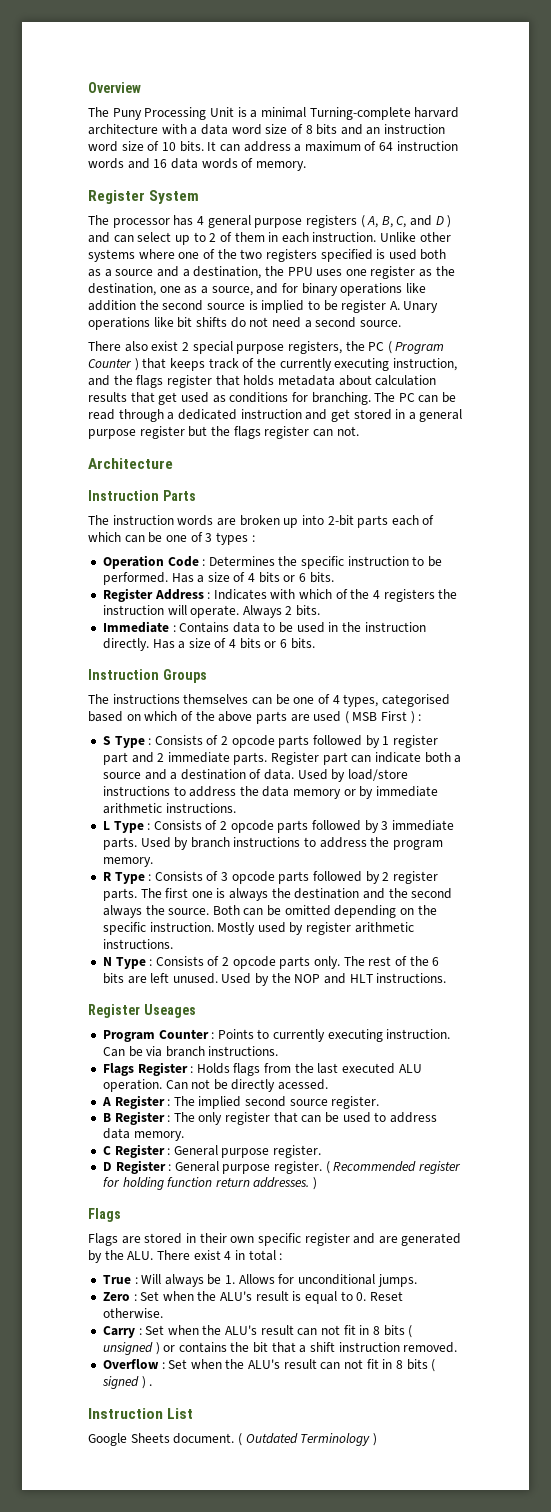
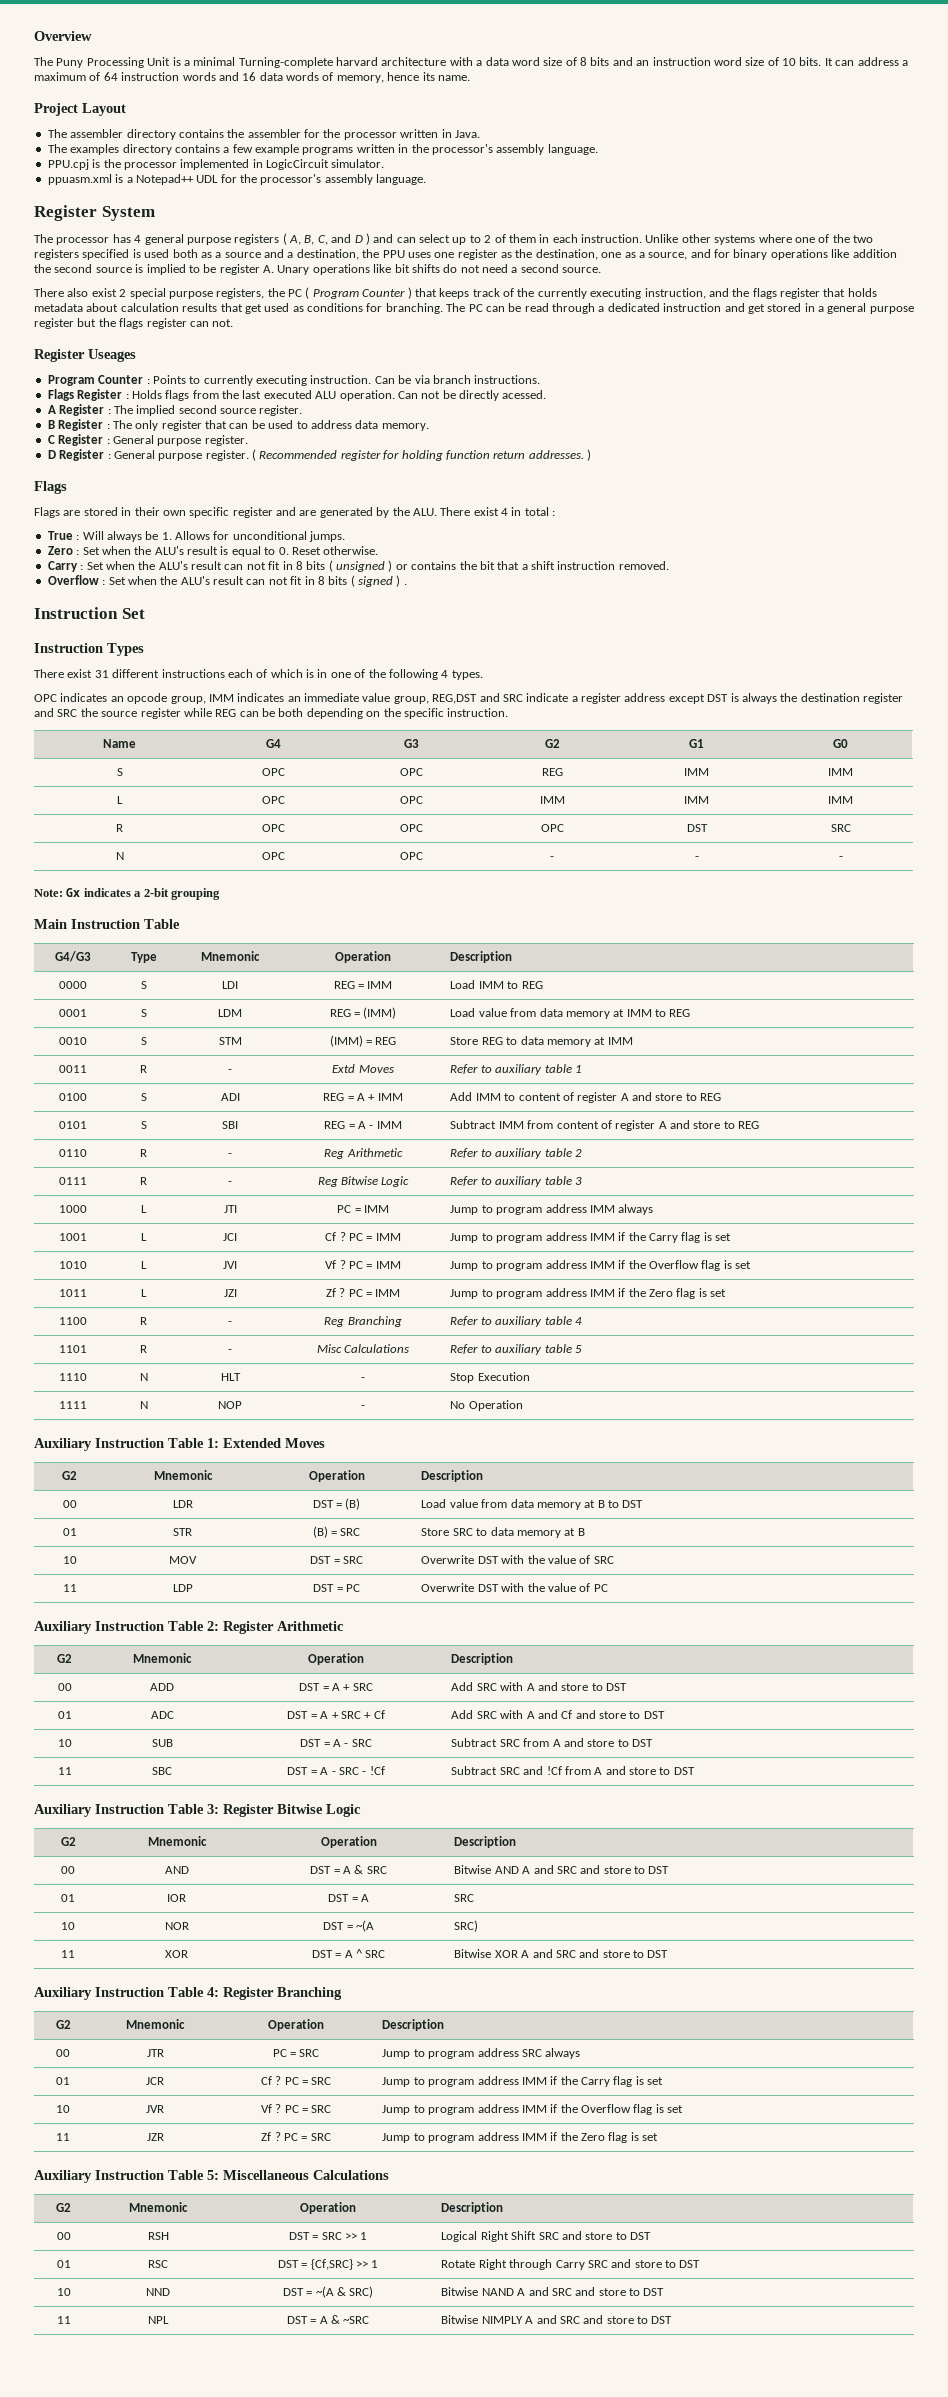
[255,161,306,171] memory. -> [336,72,470,83] [34,103,126,116] [47,129,480,140] [47,144,598,155] [47,159,385,170] [47,174,427,185] memory, hence its name. // Project Layout // The assembler directory contains the assembler for the processor written in Java. // The examples directory contains a few example programs written in the processor's assembly language. // PPU.cpj is the processor implemented in LogicCircuit simulator. // ppuasm.xml is a Notepad++ UDL for the processor's assembly language.
[88,458,173,469] [88,490,196,501] [88,515,435,528] [88,532,255,545] [102,555,443,569] [102,572,334,585] [102,588,458,602] [102,605,321,618] [102,621,426,633] [102,638,315,651] [88,669,207,683] [88,694,450,707] [88,711,422,724] [102,735,438,748] [102,752,462,765] [102,769,409,782] [102,786,439,799] [102,803,236,814] [102,820,454,833] [102,837,444,850] [102,857,153,867] [102,871,438,884] [102,888,453,901] [102,905,437,918] [102,922,414,935] [102,939,173,949] [102,956,440,969] [102,973,447,986] // Architecture // Instruction Parts // The instruction words are broken up into 2-bit parts each of which can be one of 3 types : // Operation Code : Determines the specific instruction to be performed. Has a size of 4 bits or 6 bits. // Register Address : Indicates with which of the 4 registers the instruction will operate. Always 2 bits. // Immediate : Contains data to be used in the instruction directly. Has a size of 4 bits or 6 bits. // Instruction Groups // The instructions themselves can be one of 4 types, categorised based on which of the above parts are used ( MSB First ) : // S Type : Consists of 2 opcode parts followed by 1 register part and 2 immediate parts. Register part can indicate both a source and a destination of data. Used by load/store instructions to address the data memory or by immediate arithmetic instructions. // L Type : Consists of 2 opcode parts followed by 3 immediate parts. Used by branch instructions to address the program memory. // R Type : Consists of 3 opcode parts followed by 2 register parts. The first one is always the destination and the second always the source. Both can be omitted depending on the specific instruction. Mostly used by register arithmetic instructions. // N Type : Consists of 2 opcode parts only. The rest of the 6 bits are left unused. Used by the NOP and HLT instructions. -> (234, 323) none
[167,1408,194,1419] [88,1433,377,1446] List // Google Sheets document. ( Outdated Terminology ) -> [121,608,145,619] [34,643,144,656] [34,669,483,680] [34,693,903,704] [34,708,509,719] [103,739,136,748] [266,739,281,748] [403,739,419,748] [544,739,560,748] [689,739,704,748] [833,739,848,748] [116,768,123,776] [262,768,285,776] [399,768,423,776] [541,768,563,776] [684,768,709,776] [828,768,853,776] [117,796,123,804] [262,796,285,804] [399,796,423,804] [539,796,565,804] [684,796,709,804] [828,796,853,804] [116,824,123,832] [262,824,285,832] [399,824,423,832] [540,824,564,832] [686,824,708,832] [830,824,851,832] [115,852,124,860] [262,852,285,860] [399,852,423,860] [550,856,554,860] [694,856,699,860] [838,856,843,860] [34,888,220,900] [34,919,180,929] [55,951,91,962] [130,952,157,963] [201,951,260,961] [335,951,391,963] [450,951,513,963] [59,981,87,989] [140,981,147,989] [222,981,238,989] [333,981,393,989] [450,980,543,989] [59,1009,87,1017] [140,1009,147,1017] [218,1009,242,1017] [329,1007,397,1019] [450,1008,691,1019] [59,1037,87,1045] [140,1037,147,1045] [218,1037,242,1045] [329,1035,397,1047] [450,1036,633,1047] [59,1065,87,1073] [140,1065,147,1073] [228,1069,232,1073] [332,1064,394,1073] [450,1064,582,1075] [59,1093,87,1101] [140,1093,147,1101] [220,1093,240,1101] [323,1093,403,1101] [450,1092,722,1103] [59,1121,87,1129] [140,1121,147,1129] [222,1121,238,1129] [324,1121,402,1129] [450,1120,760,1131] [59,1149,87,1157] [140,1149,147,1157] [228,1153,232,1157] [324,1148,403,1159] [450,1148,582,1159] [59,1177,87,1185] [140,1177,147,1185] [228,1181,232,1185] [317,1176,410,1187] [450,1176,582,1187] [59,1205,87,1213] [141,1205,147,1213] [223,1205,237,1213] [337,1205,389,1213] [450,1204,654,1215] [59,1233,87,1241] [141,1233,147,1241] [223,1233,237,1241] [325,1232,401,1241] [450,1232,732,1243] [59,1261,87,1269] [141,1261,147,1269] [223,1261,237,1269] [325,1260,401,1269] [450,1260,752,1271] [59,1289,87,1297] [141,1289,147,1297] [223,1289,237,1297] [325,1288,401,1297] [450,1288,727,1299] [59,1317,87,1325] [140,1317,147,1325] [228,1321,232,1325] [324,1316,402,1327] [450,1316,582,1327] [59,1345,87,1353] [140,1345,147,1353] [228,1349,232,1353] [316,1344,410,1353] [450,1344,582,1355] [59,1373,87,1381] [139,1373,148,1381] [220,1373,241,1381] [361,1377,365,1381] [450,1372,530,1383] [59,1401,87,1409] [139,1401,148,1409] [218,1401,242,1409] [361,1405,365,1409] [450,1400,523,1411] [34,1438,325,1451] [62,1471,77,1480] [153,1470,213,1480] [308,1470,365,1482] [421,1470,484,1482] [62,1500,77,1508] [172,1500,193,1508] [312,1498,361,1510] [421,1499,644,1510] [62,1528,77,1536] [173,1528,192,1536] [312,1526,361,1538] [421,1527,585,1538] [62,1556,77,1564] [169,1556,197,1564] [310,1556,363,1564] [421,1555,614,1564] [62,1584,77,1592] [172,1584,193,1592] [313,1584,360,1592] [421,1583,608,1592] [34,1621,344,1634] [57,1654,72,1663] [133,1653,192,1663] [308,1653,364,1665] [451,1653,514,1665] [57,1683,72,1691] [150,1683,174,1691] [299,1683,373,1691] [451,1682,628,1691] [57,1711,72,1719] [150,1711,174,1719] [287,1710,385,1719] [451,1710,665,1719] [57,1739,72,1747] [151,1739,173,1747] [300,1739,372,1747] [451,1738,654,1747] [57,1767,72,1775] [152,1767,172,1775] [287,1766,385,1775] [451,1766,695,1775] [34,1804,361,1817] [60,1837,76,1846] [147,1836,207,1846] [320,1836,377,1848] [454,1836,517,1848] [61,1866,75,1874] [164,1866,189,1874] [310,1865,387,1874] [454,1865,670,1874] [61,1894,75,1902] [167,1894,186,1902] [328,1894,369,1902] [454,1894,475,1902] [61,1922,75,1930] [164,1922,189,1930] [323,1920,374,1932] [454,1920,479,1932] [61,1950,75,1958] [165,1950,188,1958] [311,1949,386,1958] [454,1949,669,1958] [34,1987,342,2000] [55,2020,71,2029] [126,2019,185,2029] [268,2019,324,2031] [382,2019,445,2031] [56,2049,70,2057] [146,2049,164,2057] [272,2049,320,2057] [382,2048,581,2059] [56,2077,70,2085] [146,2077,164,2085] [260,2076,332,2085] [382,2076,664,2087] [56,2105,70,2113] [146,2105,164,2113] [260,2104,332,2113] [382,2104,684,2115] [56,2133,70,2141] [146,2133,164,2141] [261,2132,331,2141] [382,2132,659,2143] [34,2170,389,2183] [56,2203,71,2212] [129,2202,188,2212] [300,2202,356,2214] [441,2202,504,2214] [56,2232,71,2240] [147,2232,169,2240] [288,2232,368,2240] [441,2231,652,2242] [56,2260,71,2268] [148,2260,168,2268] [277,2259,379,2270] [441,2259,701,2270] [56,2288,71,2296] [146,2288,170,2296] [282,2286,374,2298] [441,2287,665,2296] [56,2316,71,2324] [148,2316,169,2324] [286,2315,370,2324] [441,2315,673,2324] Set // Instruction Types // There exist 31 different instructions each of which is in one of the following 4 types. // OPC indicates an opcode group, IMM indicates an immediate value group, REG,DST and SRC indicate a register address except DST is always the destination register and SRC the source register while REG can be both depending on the specific instruction. // Name | G4 | G3 | G2 | G1 | G0 // S | OPC | OPC | REG | IMM | IMM // L | OPC | OPC | IMM | IMM | IMM // R | OPC | OPC | OPC | DST | SRC // N | OPC | OPC | - | - | - // Note: Gx indicates a 2-bit grouping // Main Instruction Table // G4/G3 | Type | Mnemonic | Operation | Description // 0000 | S | LDI | REG = IMM | Load IMM to REG // 0001 | S | LDM | REG = (IMM) | Load value from data memory at IMM to REG // 0010 | S | STM | (IMM) = REG | Store REG to data memory at IMM // 0011 | R | - | Extd Moves | Refer to auxiliary table 1 // 0100 | S | ADI | REG = A + IMM | Add IMM to content of register A and store to REG // 0101 | S | SBI | REG = A - IMM | Subtract IMM from content of register A and store to REG // 0110 | R | - | Reg Arithmetic | Refer to auxiliary table 2 // 0111 | R | - | Reg Bitwise Logic | Refer to auxiliary table 3 // 1000 | L | JTI | PC = IMM | Jump to program address IMM always // 1001 | L | JCI | Cf ? PC = IMM | Jump to program address IMM if the Carry flag is set // 1010 | L | JVI | Vf ? PC = IMM | Jump to program address IMM if the Overflow flag is set // 1011 | L | JZI | Zf ? PC = IMM | Jump to program address IMM if the Zero flag is set // 1100 | R | - | Reg Branching | Refer to auxiliary table 4 // 1101 | R | - | Misc Calculations | Refer to auxiliary table 5 // 1110 | N | HLT | - | Stop Execution // 1111 | N | NOP | - | No Operation // Auxiliary Instruction Table 1: Extended Moves // G2 | Mnemonic | Operation | Description // 00 | LDR | DST = (B) | Load value from data memory at B to DST // 01 | STR | (B) = SRC | Store SRC to data memory at B // 10 | MOV | DST = SRC | Overwrite DST with the value of SRC // 11 | LDP | DST = PC | Overwrite DST with the value of PC // Auxiliary Instruction Table 2: Register Arithmetic // G2 | Mnemonic | Operation | Description // 00 | ADD | DST = A + SRC | Add SRC with A and store to DST // 01 | ADC | DST = A + SRC + Cf | Add SRC with A and Cf and store to DST // 10 | SUB | DST = A - SRC | Subtract SRC from A and store to DST // 11 | SBC | DST = A - SRC - !Cf | Subtract SRC and !Cf from A and store to DST // Auxiliary Instruction Table 3: Register Bitwise Logic // G2 | Mnemonic | Operation | Description // 00 | AND | DST = A & SRC | Bitwise AND A and SRC and store to DST // 01 | IOR | DST = A | SRC // 10 | NOR | DST = ~(A | SRC) // 11 | XOR | DST = A ^ SRC | Bitwise XOR A and SRC and store to DST // Auxiliary Instruction Table 4: Register Branching // G2 | Mnemonic | Operation | Description // 00 | JTR | PC = SRC | Jump to program address SRC always // 01 | JCR | Cf ? PC = SRC | Jump to program address IMM if the Carry flag is set // 10 | JVR | Vf ? PC = SRC | Jump to program address IMM if the Overflow flag is set // 11 | JZR | Zf ? PC = SRC | Jump to program address IMM if the Zero flag is set // Auxiliary Instruction Table 5: Miscellaneous Calculations // G2 | Mnemonic | Operation | Description // 00 | RSH | DST = SRC >> 1 | Logical Right Shift SRC and store to DST // 01 | RSC | DST = {Cf,SRC} >> 1 | Rotate Right through Carry SRC and store to DST // 10 | NND | DST = ~(A & SRC) | Bitwise NAND A and SRC and store to DST // 11 | NPL | DST = A & ~SRC | Bitwise NIMPLY A and SRC and store to DST

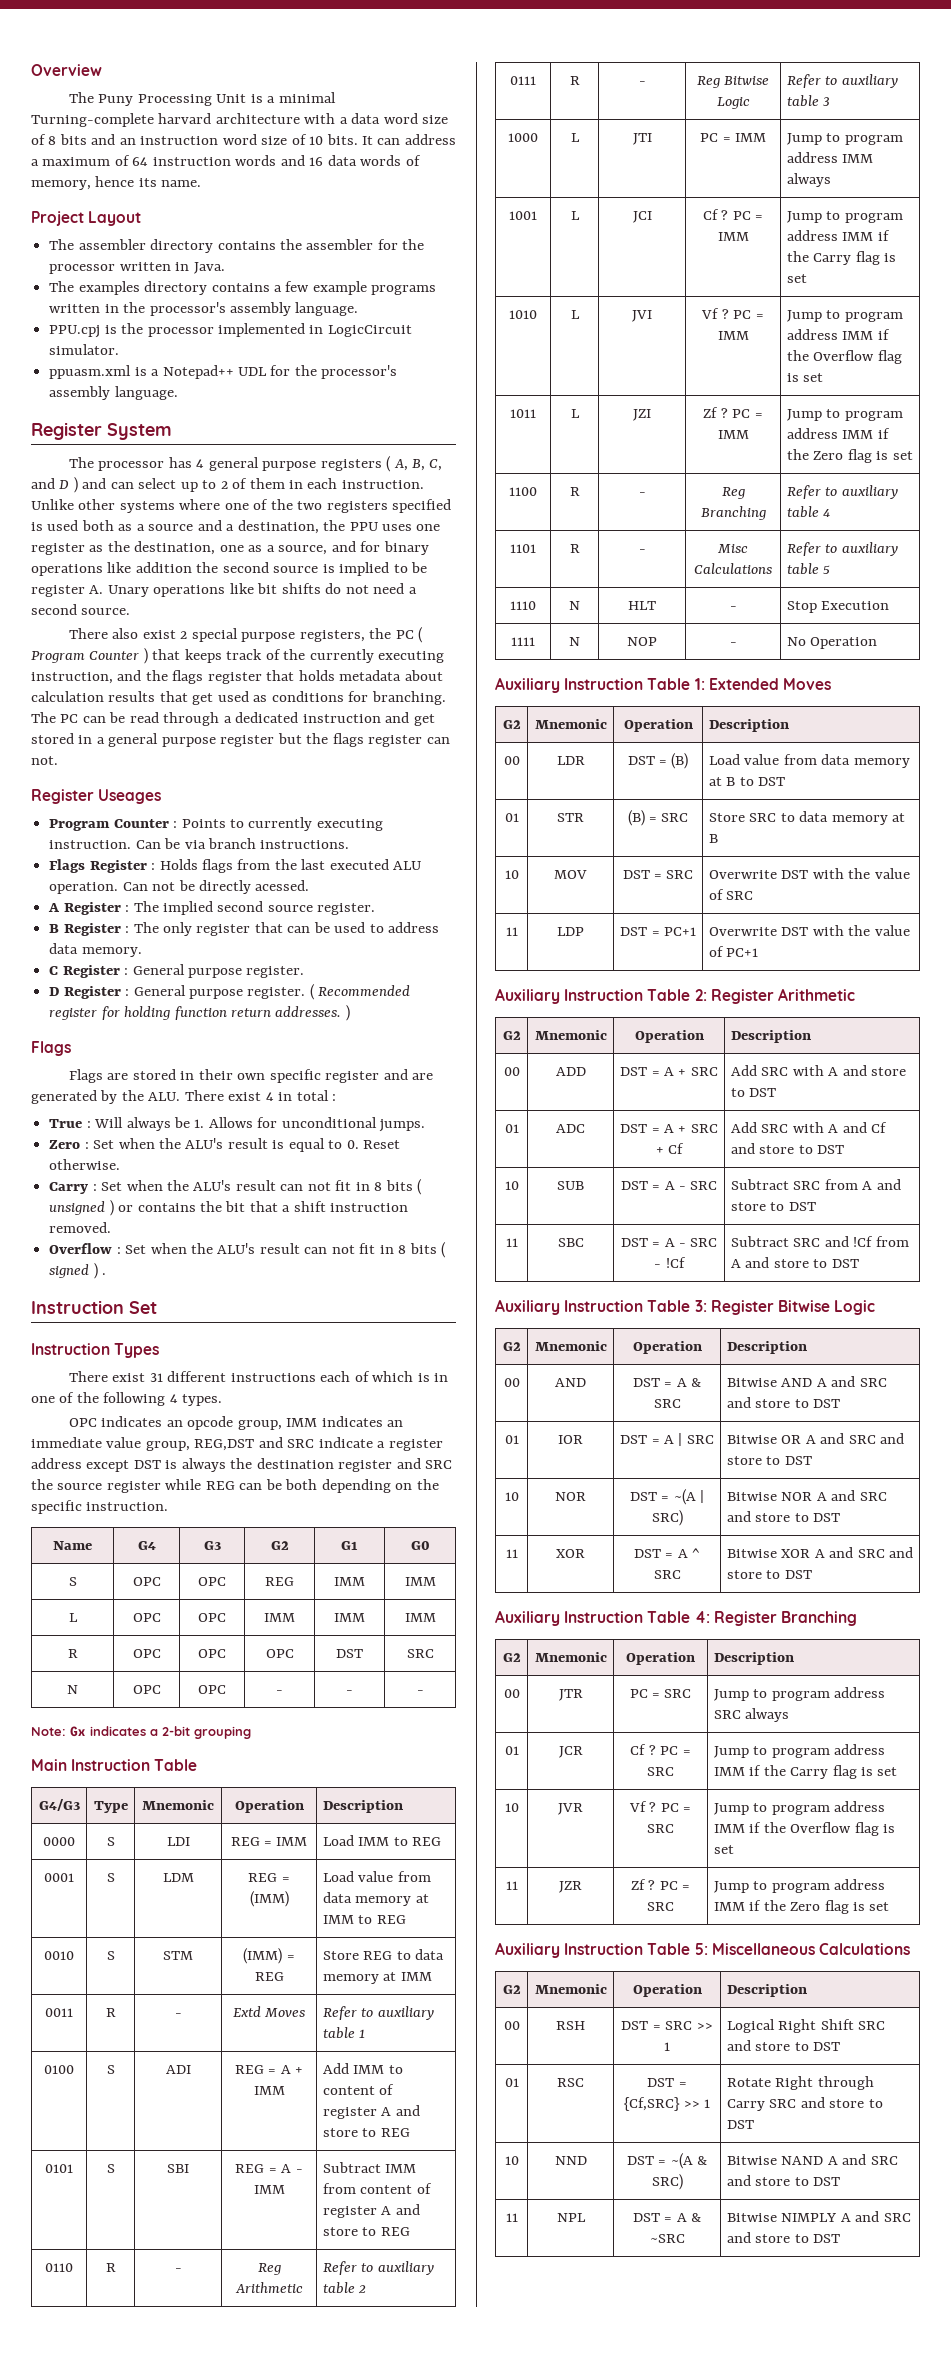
[345,1584,360,1592] [421,1583,608,1592] PC | Overwrite DST with the value of PC -> [663,927,696,936] [708,925,910,936] [708,946,759,957] PC+1 | Overwrite DST with the value of PC+1
[454,1894,475,1902] | SRC -> [678,1433,714,1446] [726,1433,905,1444] [726,1456,812,1465] | SRC | Bitwise OR A and SRC and store to DST
[454,1920,479,1932] | SRC) -> [700,1490,705,1503] [651,1510,683,1526] [726,1490,887,1501] [726,1511,841,1522] | SRC) | Bitwise NOR A and SRC and store to DST

